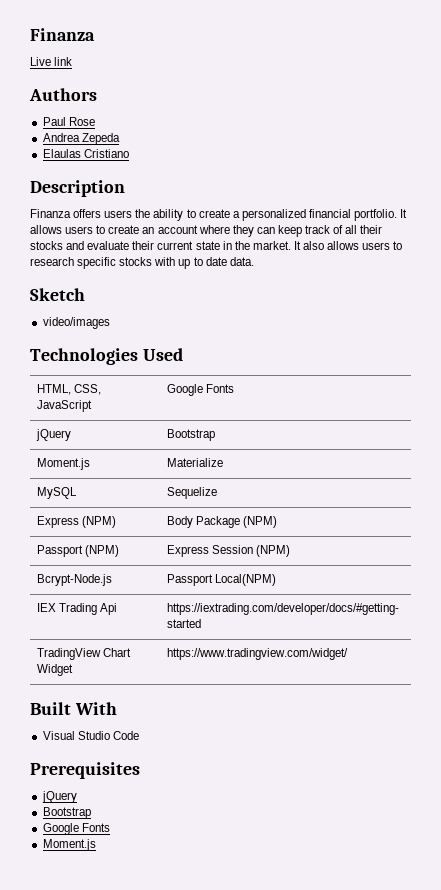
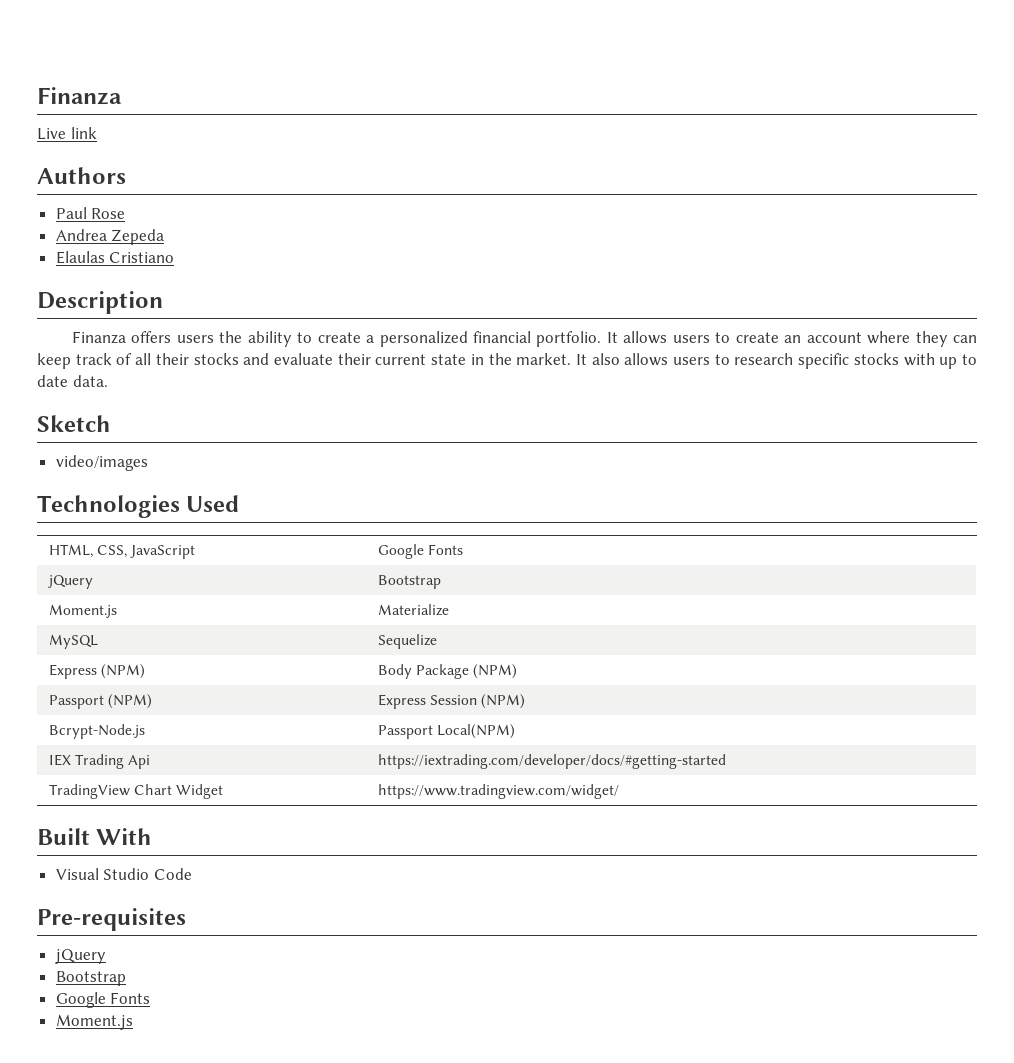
[30,762,140,779] Prerequisites -> [37,908,186,931] Pre-requisites

